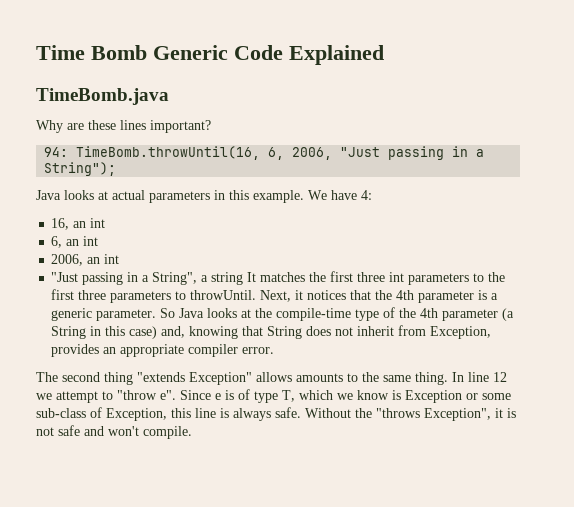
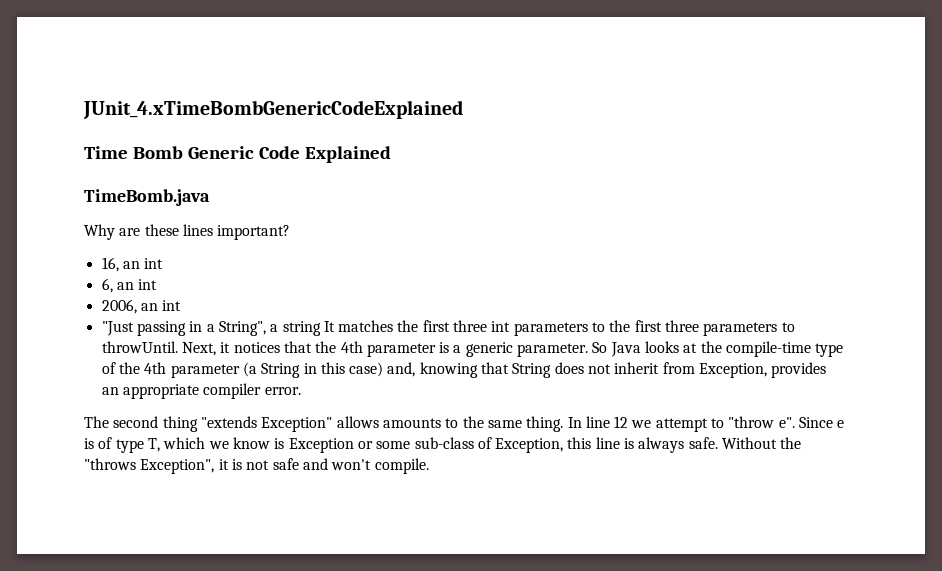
(36, 52) none -> [83,100,463,119] JUnit_4.xTimeBombGenericCodeExplained //
[44,146,485,160] [44,162,117,176] [36,190,372,203] // 94: TimeBomb.throwUntil(16, 6, 2006, "Just passing in a String"); // Java looks at actual parameters in this example. We have 4: -> (291, 232) none

